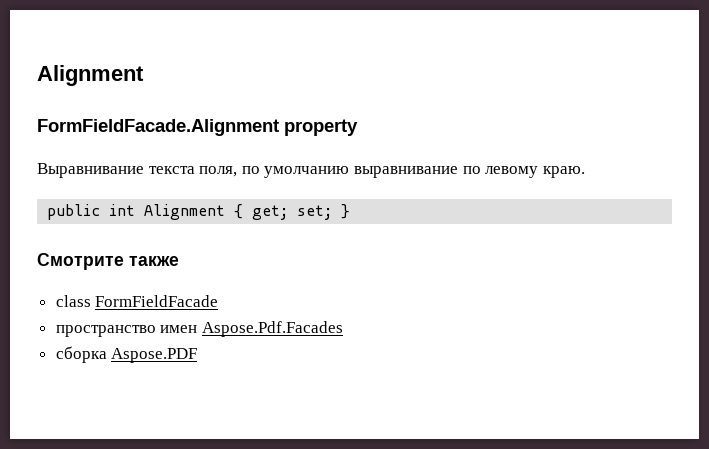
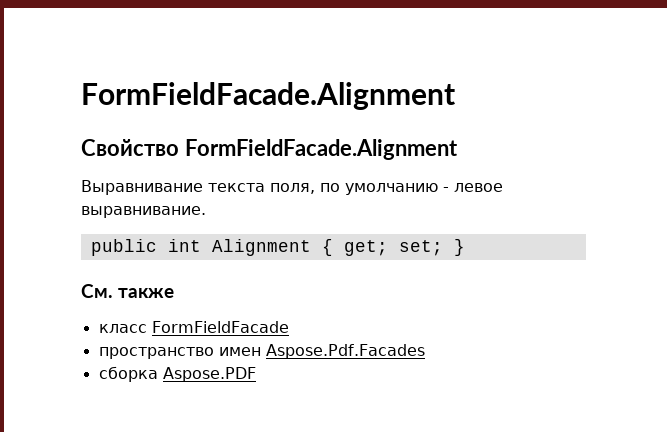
[37,65,144,86] [37,119,358,136] Alignment // FormFieldFacade.Alignment property -> [81,82,455,110] [81,139,458,160] FormFieldFacade.Alignment // Свойство FormFieldFacade.Alignment
[353,166,585,178] выравнивание по левому краю. -> [443,183,503,192] [81,206,206,218] - левое выравнивание.
[37,253,124,270] Смотрите -> [81,284,113,298] См.
[55,295,91,307] class -> [98,324,147,333] класс

